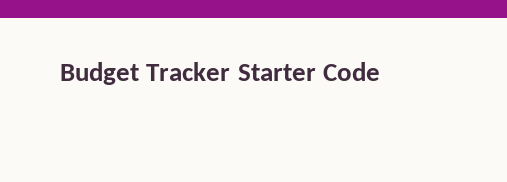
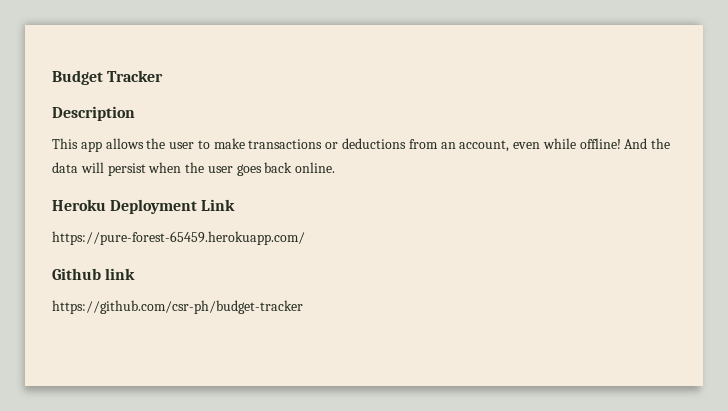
[237,62,380,81] Starter Code -> [52,106,135,121] [52,138,671,152] [52,162,336,176] [52,199,236,214] [52,231,305,245] [52,268,136,280] [52,300,303,314] // Description // This app allows the user to make transactions or deductions from an account, even while offline! And the data will persist when the user goes back online. // Heroku Deployment Link // https://pure-forest-65459.herokuapp.com/ // Github link // https://github.com/csr-ph/budget-tracker

